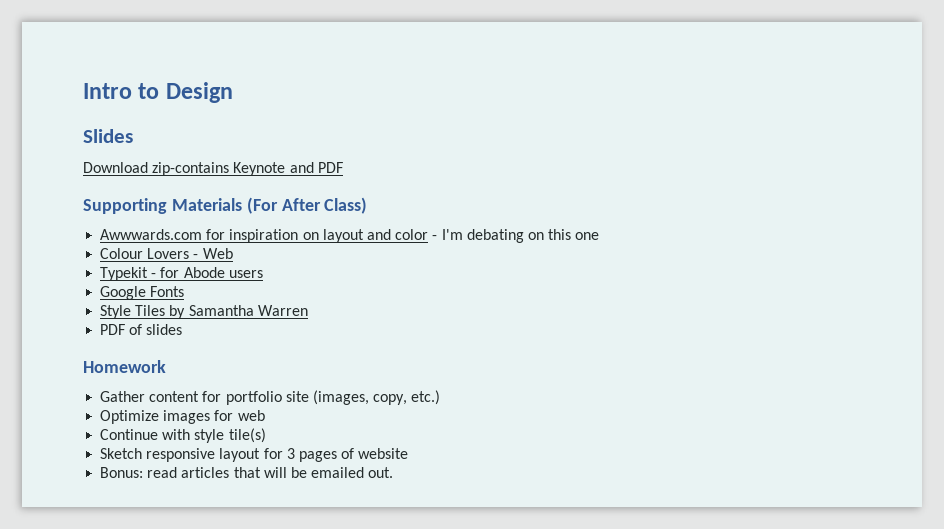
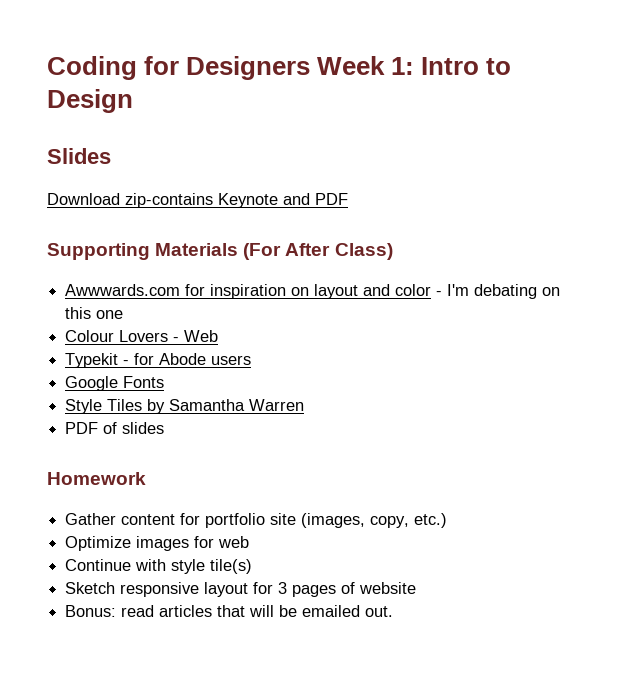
(83, 91) none -> [47,56,415,80] Coding for Designers Week 1:

